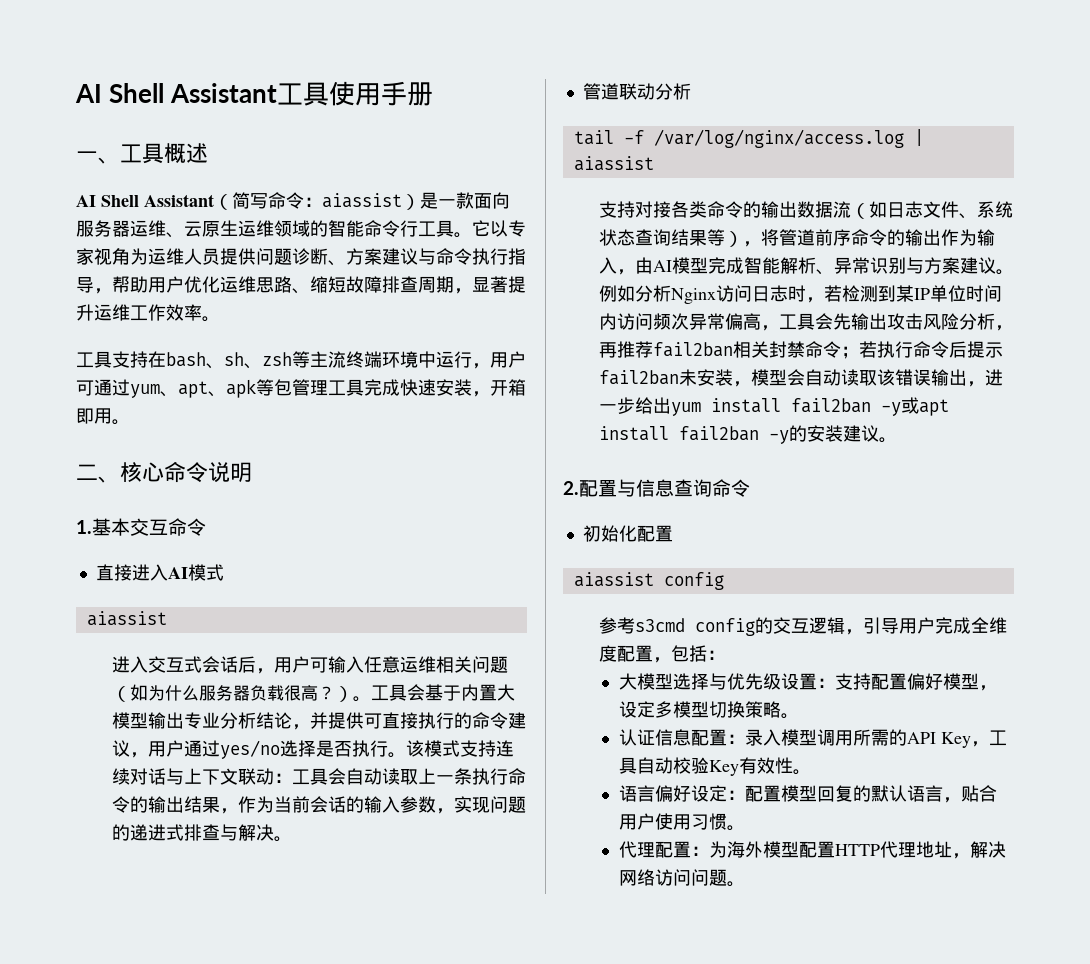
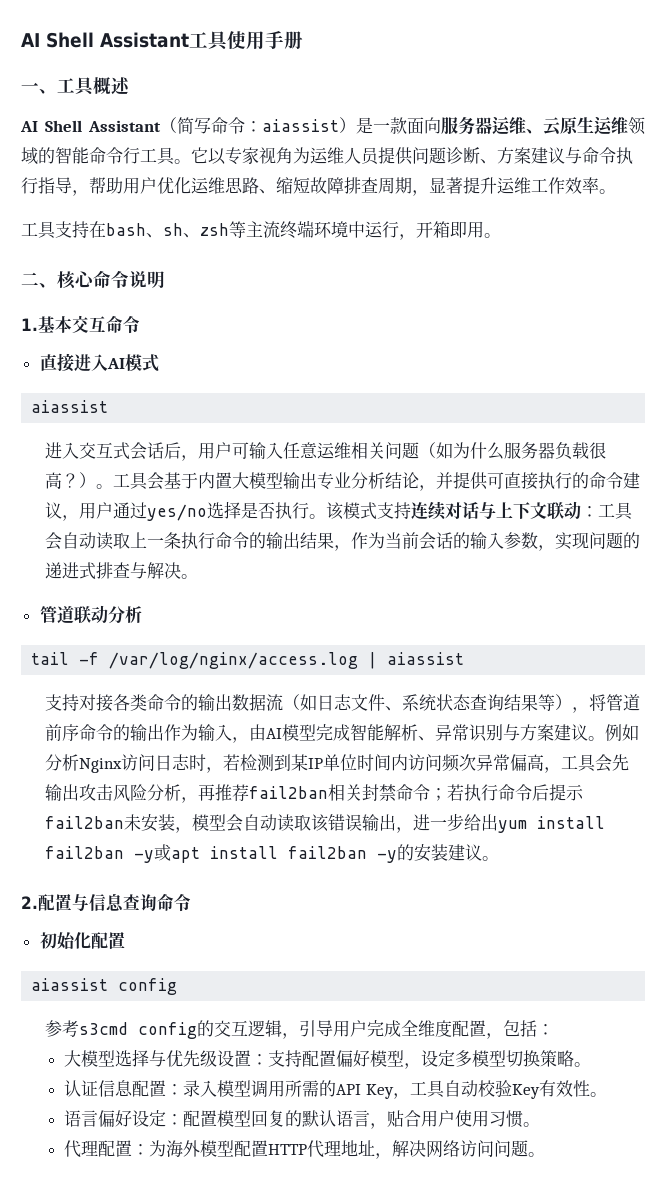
[490,351,526,368] [76,379,490,398] 用户可通过yum、apt、apk等包管理工具完成快速安装， -> (416, 237) none

